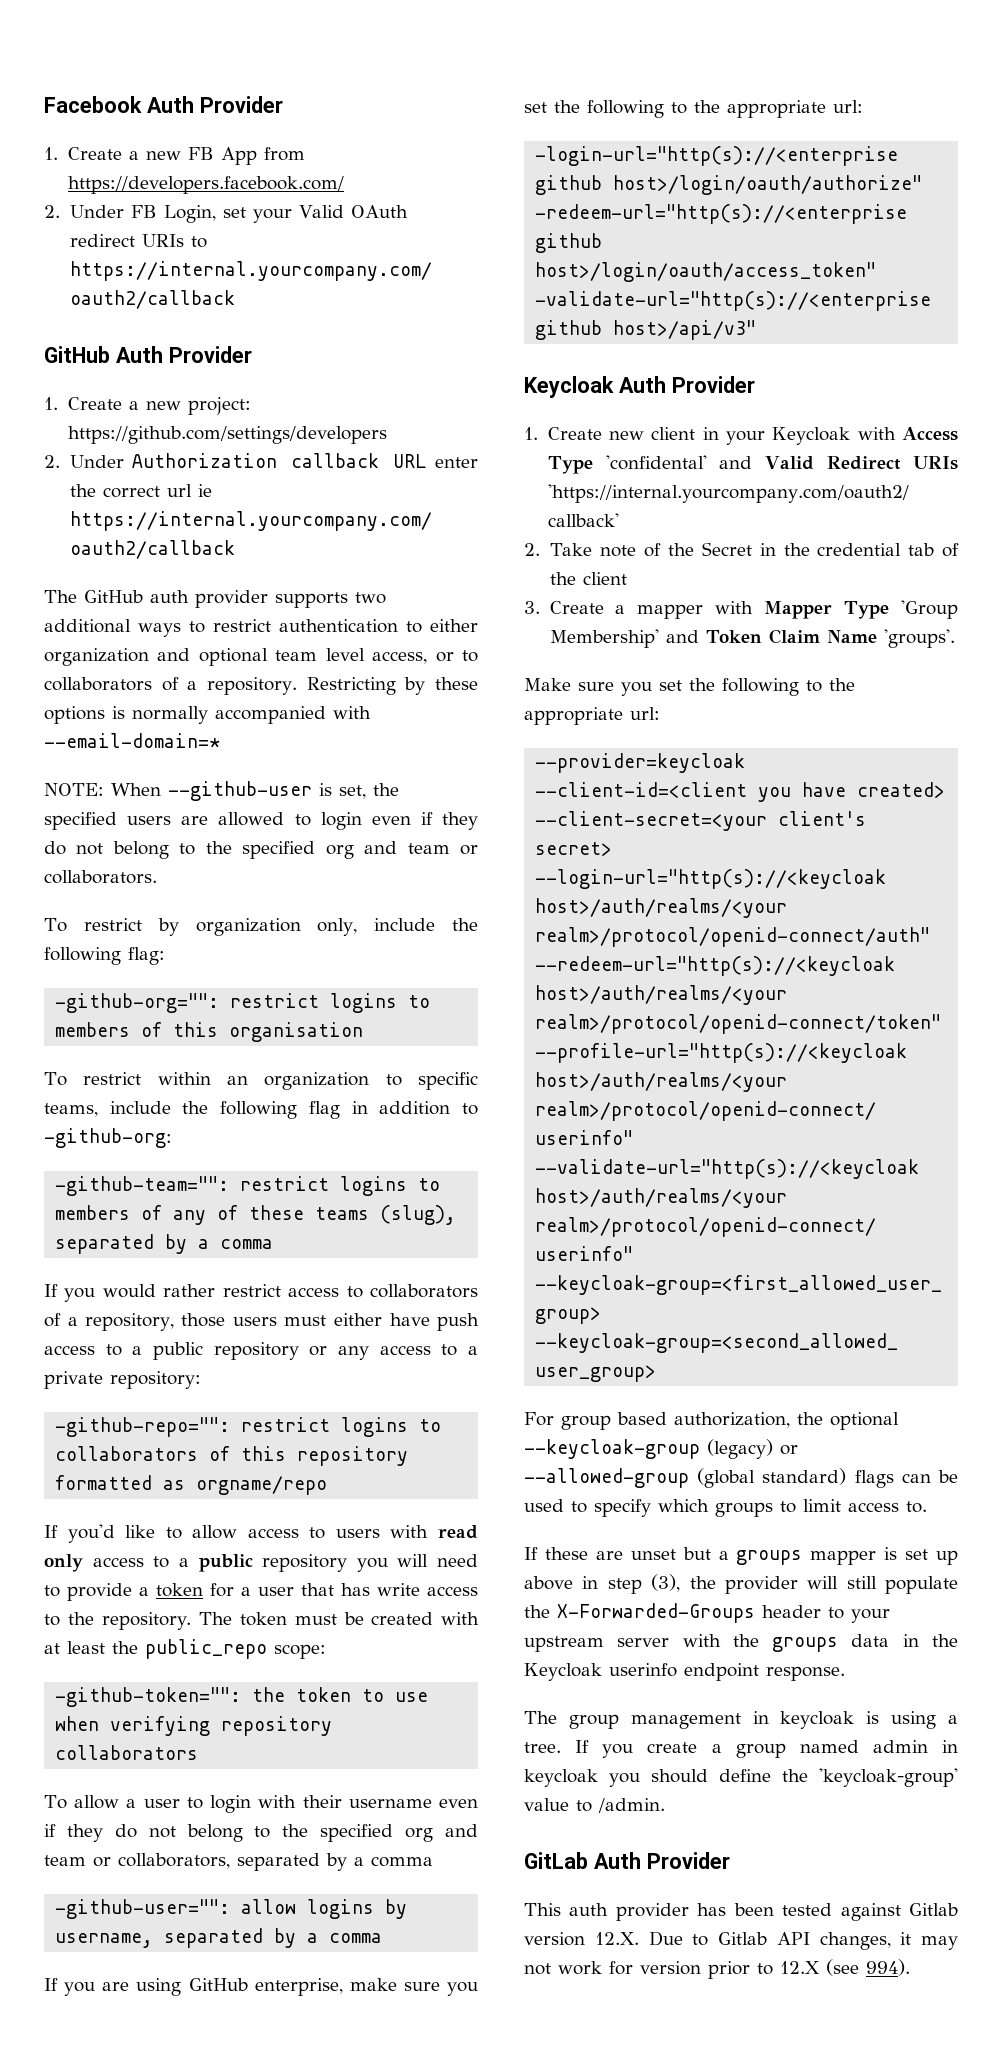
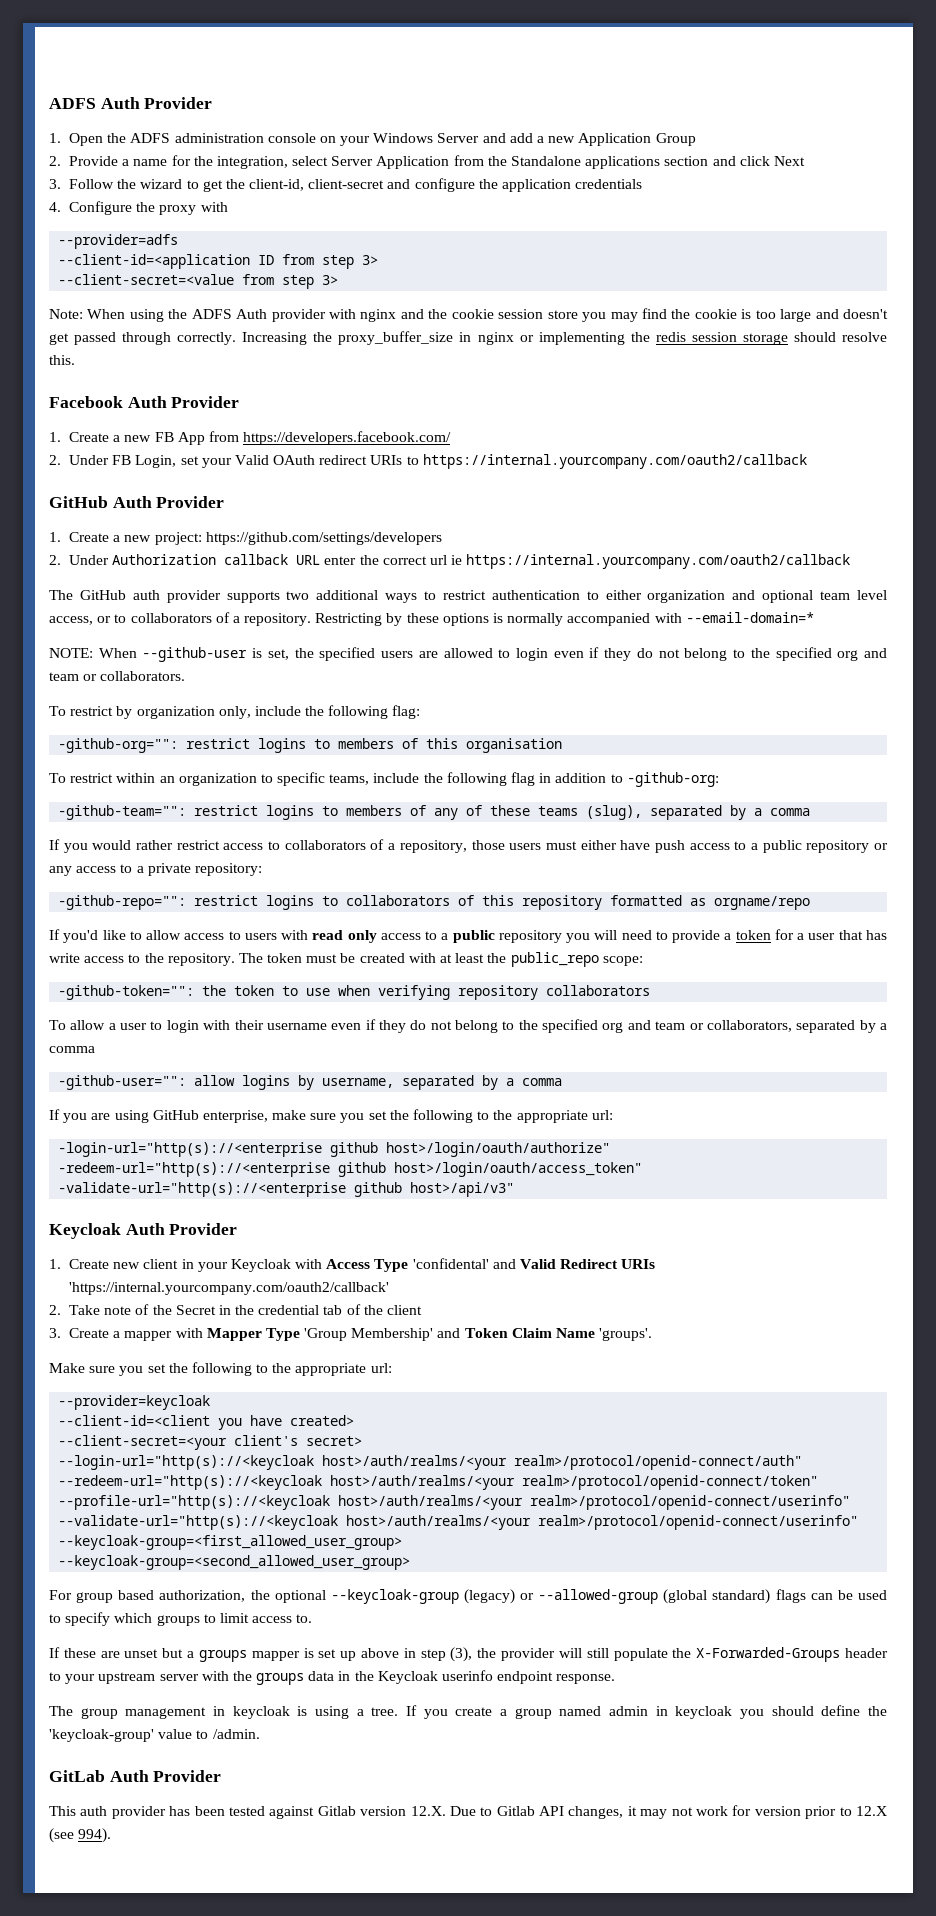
(44, 104) none -> [49,97,213,109] [49,133,696,146] [49,155,805,169] [49,178,643,192] [49,201,228,215] [58,234,179,249] [58,254,379,269] [58,274,339,289] [49,308,888,322] [49,331,887,345] [49,355,75,365] ADFS Auth Provider // 1. Open the ADFS administration console on your Windows Server and add a new Application Group // 2. Provide a name for the integration, select Server Application from the Standalone applications section and click Next // 3. Follow the wizard to get the client-id, client-secret and configure the application credentials // 4. Configure the proxy with // --provider=adfs // --client-id=<application ID from step 3> // --client-secret=<value from step 3> // Note: When using the ADFS Auth provider with nginx and the cookie session store you may find the cookie is too large and doesn't get passed through correctly. Increasing the proxy_buffer_size in nginx or implementing the redis session storage should resolve this. //

